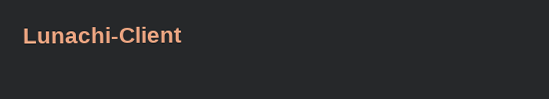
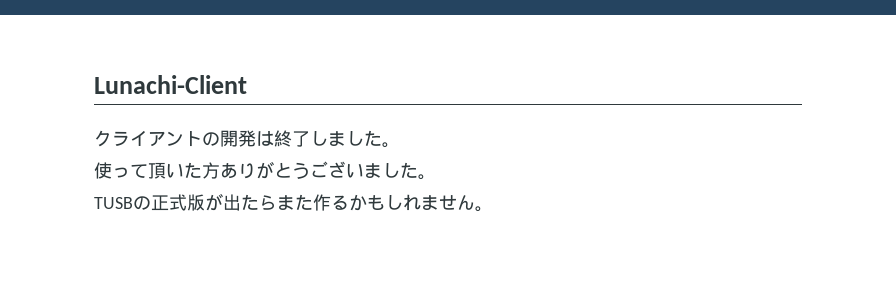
(182, 35) none -> [94,130,400,148] [94,161,436,180] [94,193,493,212] // クライアントの開発は終了しました。 // 使って頂いた方ありがとうございました。 // TUSBの正式版が出たらまた作るかもしれません。

